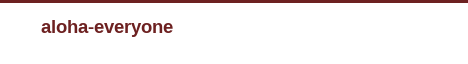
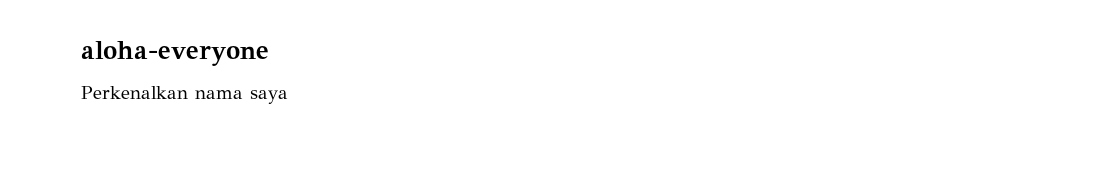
(173, 28) none -> [81,86,288,104] // Perkenalkan nama saya

